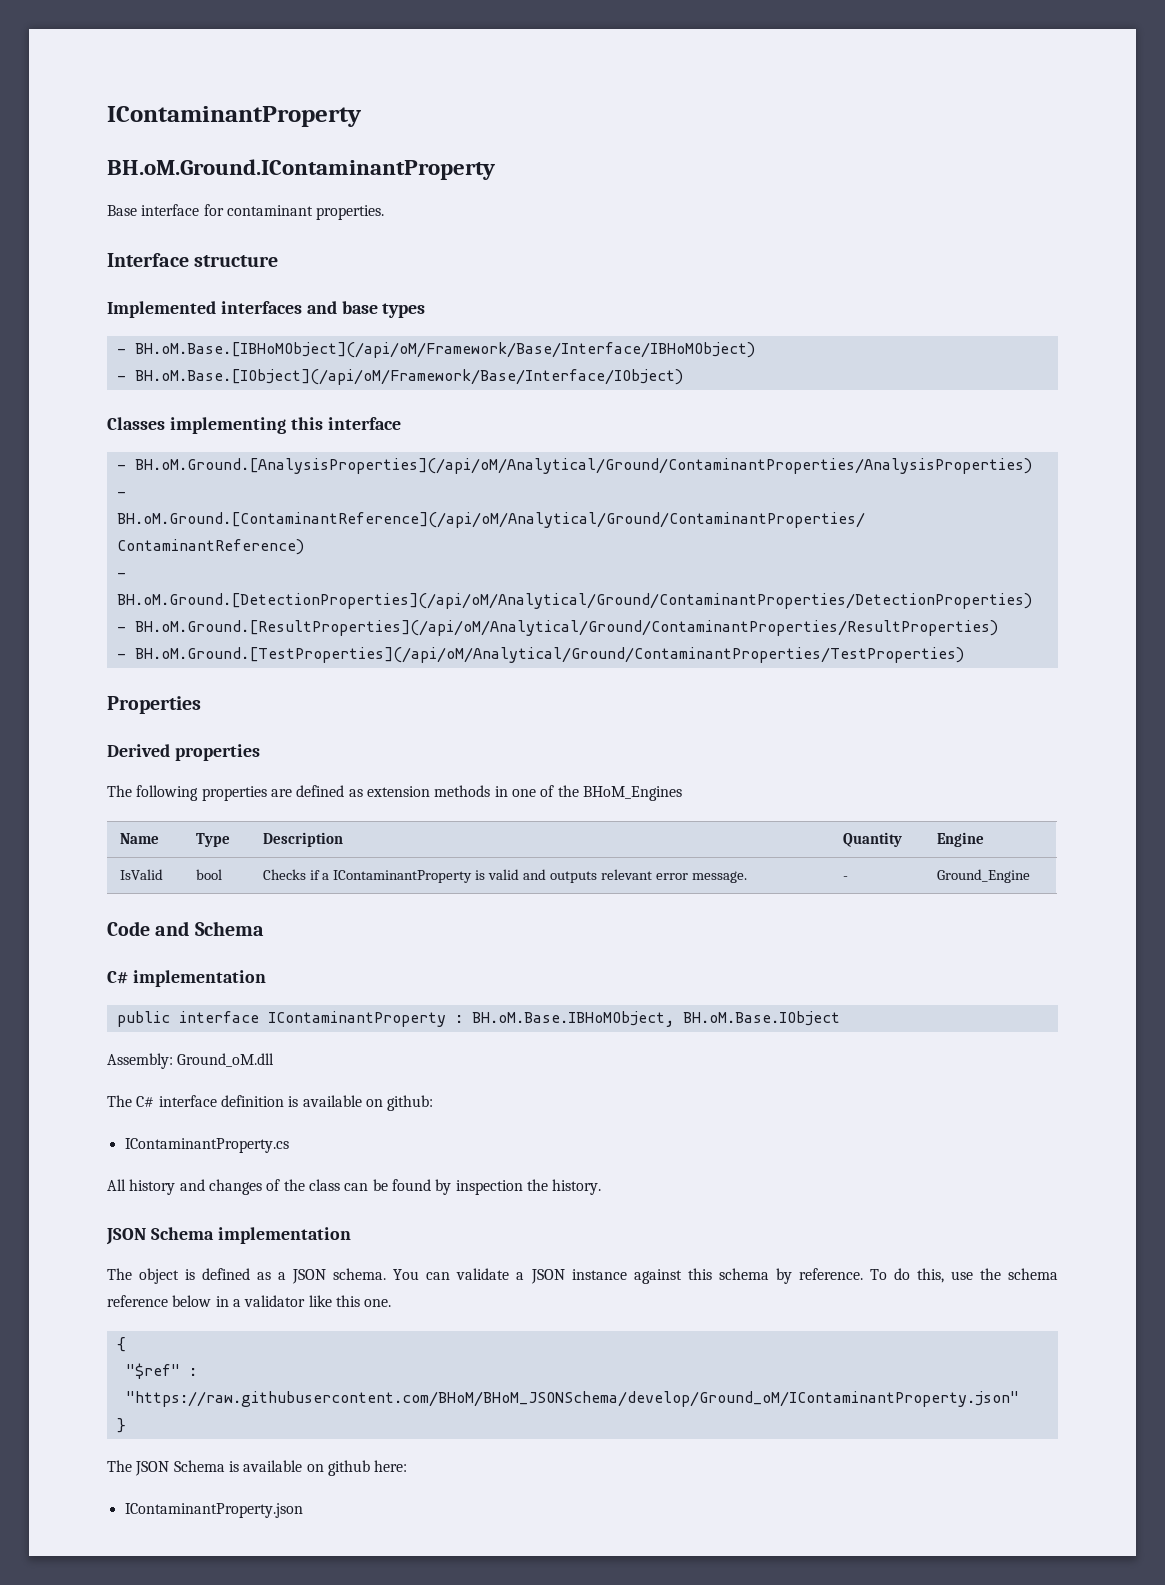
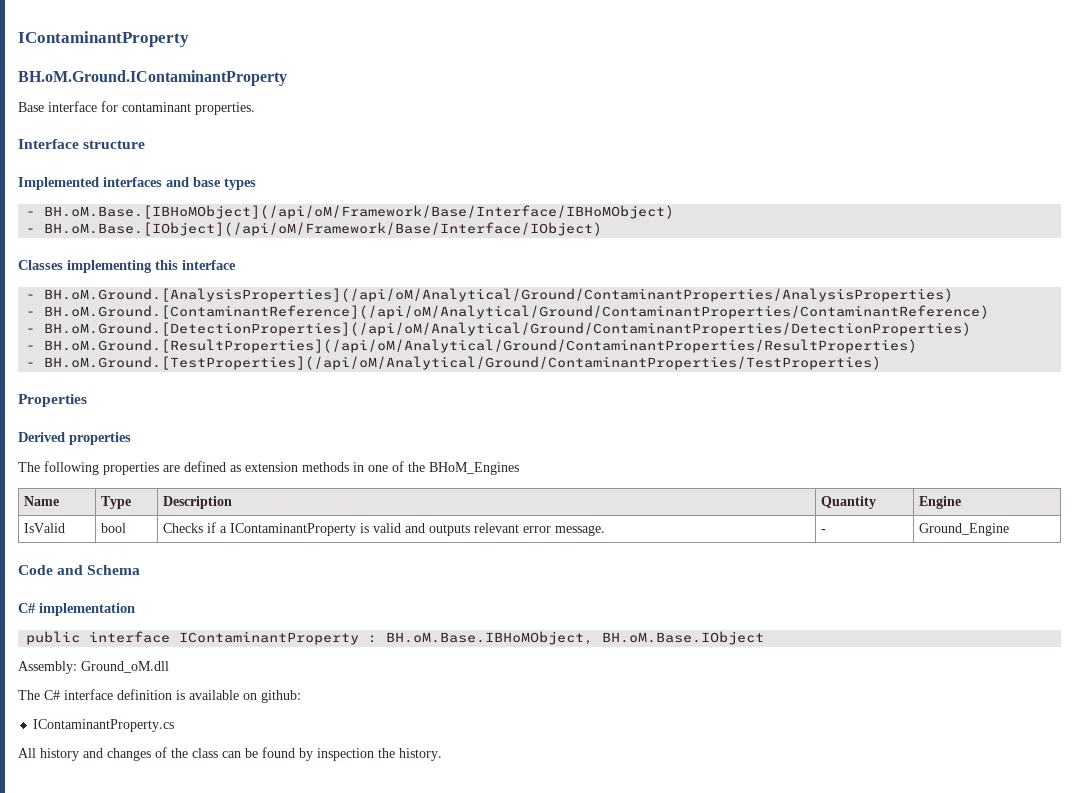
[106,1227,351,1245] [107,1268,1058,1284] [107,1295,392,1307] [116,1337,126,1352] [125,1363,197,1379] [125,1391,1019,1407] [116,1418,126,1433] [107,1460,408,1476] [124,1503,303,1518] // JSON Schema implementation // The object is defined as a JSON schema. You can validate a JSON instance against this schema by reference. To do this, use the schema reference below in a validator like this one. // { // "$ref" : "https://raw.githubusercontent.com/BHoM/BHoM_JSONSchema/develop/Ground_oM/IContaminantProperty.json" // } // The JSON Schema is available on github here: // IContaminantProperty.json -> (442, 754) none

